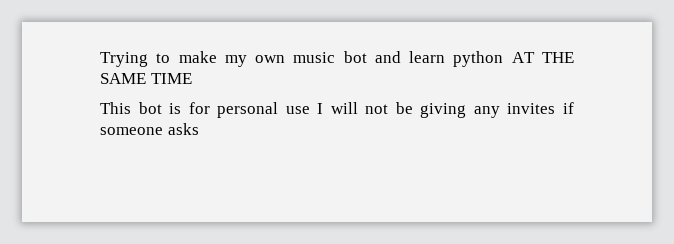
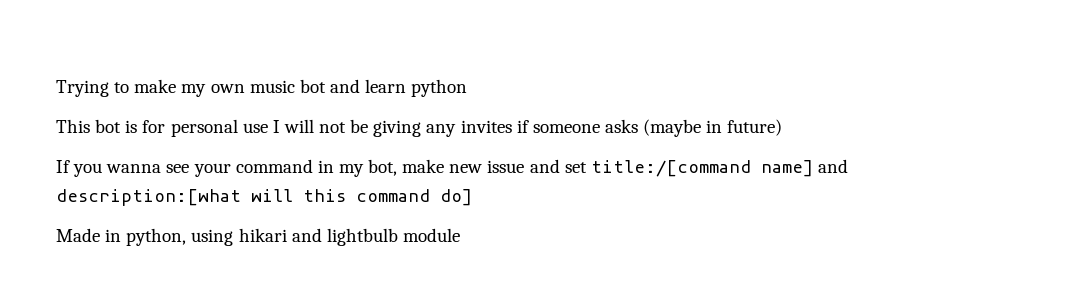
[511,52,574,63] [100,73,192,84] AT THE SAME TIME -> (468, 88) none
(199, 129) none -> [643,119,783,137] [56,159,848,177] [56,189,472,206] [56,228,460,246] (maybe in future) // If you wanna see your command in my bot, make new issue and set title:/[command name] and description:[what will this command do] // Made in python, using hikari and lightbulb module

